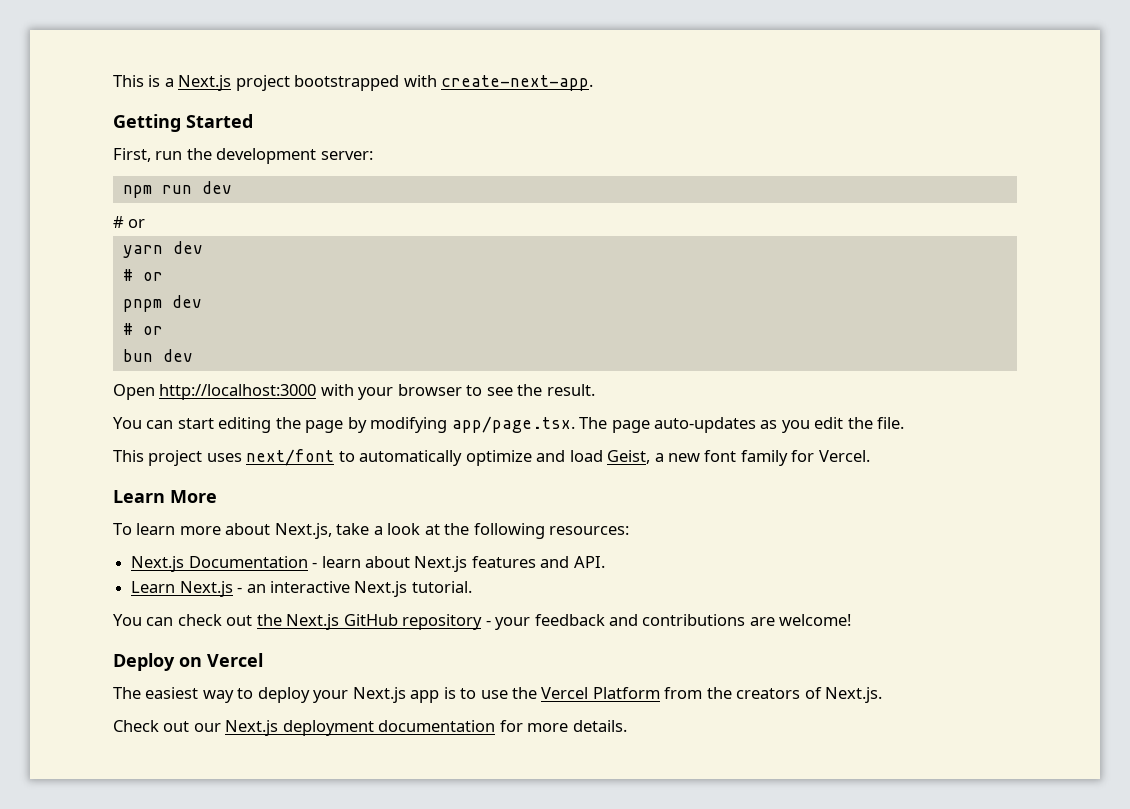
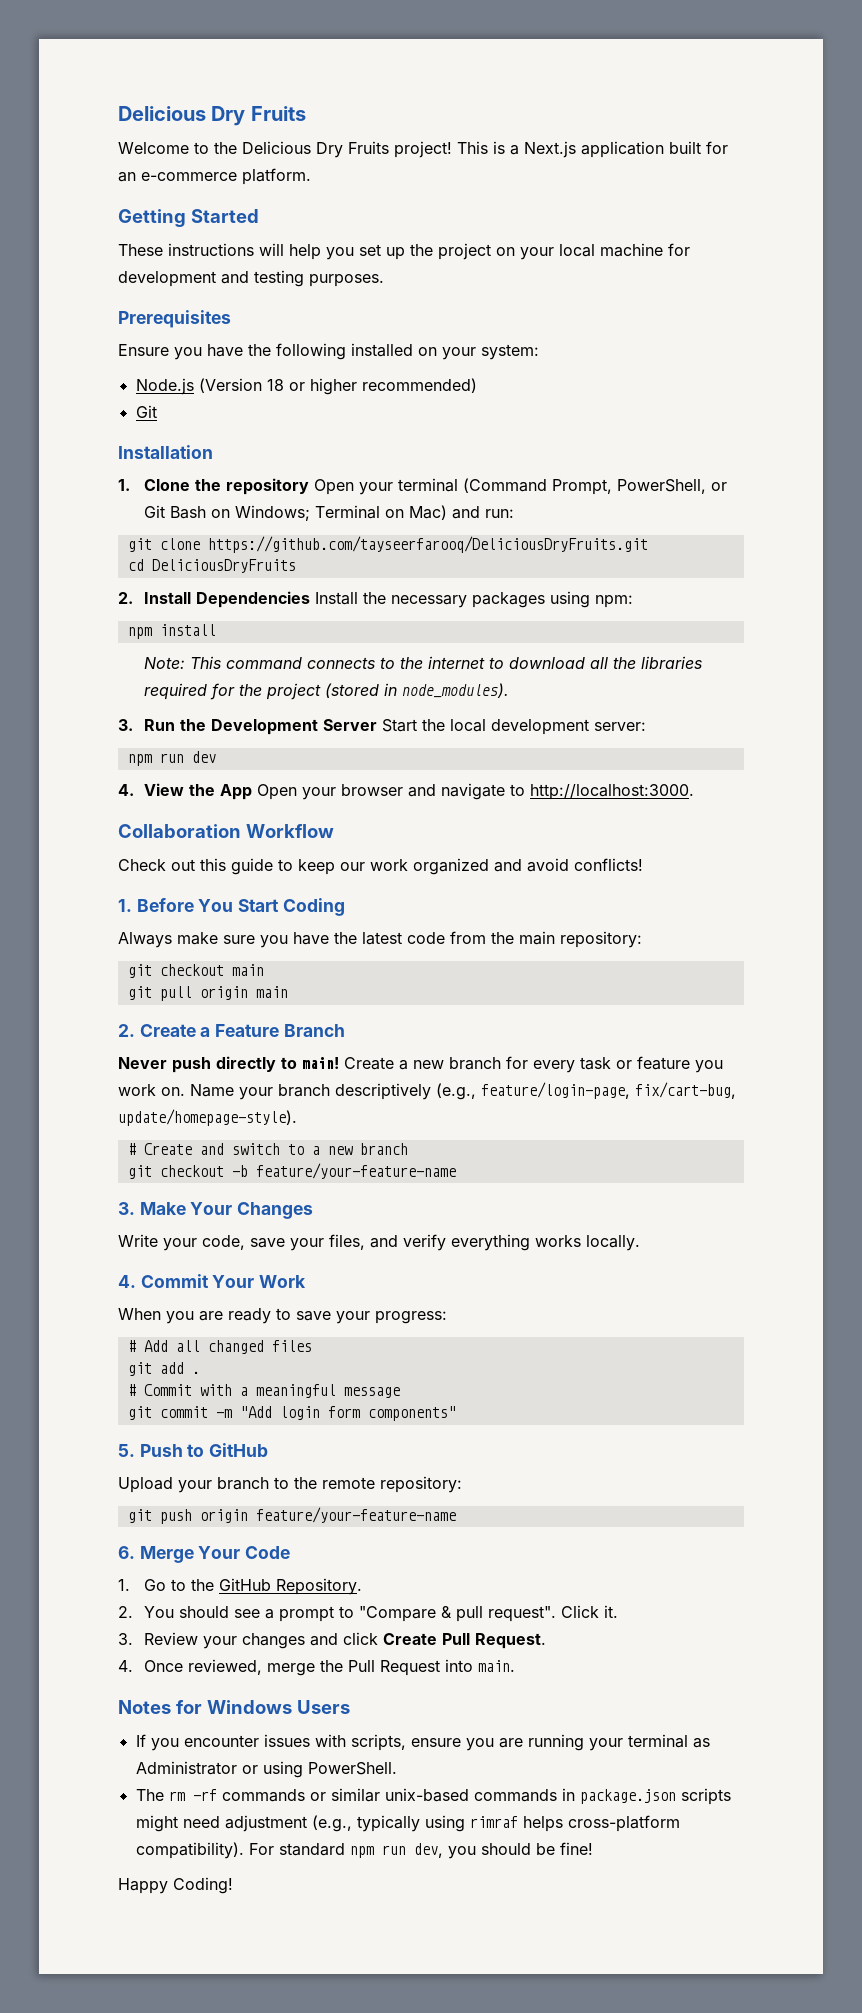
[113,75,594,91] [113,114,253,132] [113,148,212,162] This is a Next.js project bootstrapped with create-next-app. // Getting Started // First, run the -> [118,106,306,126] [118,141,728,158] [118,168,311,185] [118,209,259,227] [118,243,690,260] [118,270,384,287] [118,310,231,328] [118,343,539,360] [135,378,477,395] [135,405,157,418] [118,445,213,459] [118,478,728,495] [144,505,515,521] [127,536,648,553] [127,559,296,573] [118,591,634,608] [127,624,216,639] [144,656,703,669] [144,683,510,700] [118,719,487,735] Delicious Dry Fruits // Welcome to the Delicious Dry Fruits project! This is a Next.js application built for an e-commerce platform. // Getting Started // These instructions will help you set up the project on your local machine for development and testing purposes. // Prerequisites // Ensure you have the following installed on your system: // Node.js (Version 18 or higher recommended) // Git // Installation // 1. Clone the repository Open your terminal (Command Prompt, PowerShell, or Git Bash on Windows; Terminal on Mac) and run: // git clone https://github.com/tayseerfarooq/DeliciousDryFruits.git // cd DeliciousDryFruits // 2. Install Dependencies Install the necessary packages using npm: // npm install // Note: This command connects to the internet to download all the libraries required for the project (stored in node_modules). // 3. Run the Development Server Start the local
[113,216,146,228] [122,241,203,258] [122,269,163,281] [122,295,202,312] [122,323,163,335] [122,349,193,362] [113,384,595,400] [113,416,905,433] [113,449,870,466] [113,490,217,503] [113,523,630,539] [131,556,605,572] [131,581,472,597] [113,614,852,630] [113,653,263,671] [113,687,883,703] [113,720,627,736] # or // yarn dev // # or // pnpm dev // # or // bun dev // Open http://localhost:3000 with your browser to see the result. // You can start editing the page by modifying app/page.tsx. The page auto-updates as you edit the file. // This project uses next/font to automatically optimize and load Geist, a new font family for Vercel. // Learn More // To learn more about Next.js, take a look at the following resources: // Next.js Documentation - learn about Next.js features and API. // Learn Next.js - an interactive Next.js tutorial. // You can check out the Next.js GitHub repository - your feedback and contributions are welcome! // Deploy on Vercel // The easiest way to deploy your Next.js app is to use the Vercel Platform from the creators of Next.js. // Check out our Next.js deployment documentation for more details. -> [118,783,695,800] [118,824,334,838] [118,858,643,875] [118,898,345,916] [118,931,642,948] [127,964,264,978] [127,986,288,1001] [118,1024,345,1037] [118,1056,723,1073] [118,1082,736,1100] [118,1109,297,1126] [127,1143,408,1155] [127,1163,456,1179] [118,1202,314,1219] [118,1234,640,1251] [118,1274,307,1288] [118,1308,447,1324] [127,1340,312,1354] [127,1362,200,1376] [127,1384,400,1398] [127,1406,456,1421] [118,1443,269,1457] [118,1476,462,1493] [127,1507,456,1524] [118,1546,291,1563] [118,1578,363,1595] [118,1605,619,1622] [118,1632,547,1649] [118,1659,516,1676] [118,1700,350,1714] [135,1734,710,1751] [135,1761,397,1778] [135,1788,731,1805] [135,1815,680,1832] [135,1842,593,1859] [118,1877,233,1894] 4. View the App Open your browser and navigate to http://localhost:3000. // Collaboration Workflow // Check out this guide to keep our work organized and avoid conflicts! // 1. Before You Start Coding // Always make sure you have the latest code from the main repository: // git checkout main // git pull origin main // 2. Create a Feature Branch // Never push directly to main! Create a new branch for every task or feature you work on. Name your branch descriptively (e.g., feature/login-page, fix/cart-bug, update/homepage-style). // # Create and switch to a new branch // git checkout -b feature/your-feature-name // 3. Make Your Changes // Write your code, save your files, and verify everything works locally. // 4. Commit Your Work // When you are ready to save your progress: // # Add all changed files // git add . // # Commit with a meaningful message // git commit -m "Add login form components" // 5. Push to GitHub // Upload your branch to the remote repository: // git push origin feature/your-feature-name // 6. Merge Your Code // 1. Go to the GitHub Repository. // 2. You should see a prompt to "Compare & pull request". Click it. // 3. Review your changes and click Create Pull Request. // 4. Once reviewed, merge the Pull Request into main. // Notes for Windows Users // If you encounter issues with scripts, ensure you are running your terminal as Administrator or using PowerShell. // The rm -rf commands or similar unix-based commands in package.json scripts might need adjustment (e.g., typically using rimraf helps cross-platform compatibility). For standard npm run dev, you should be fine! // Happy Coding!

